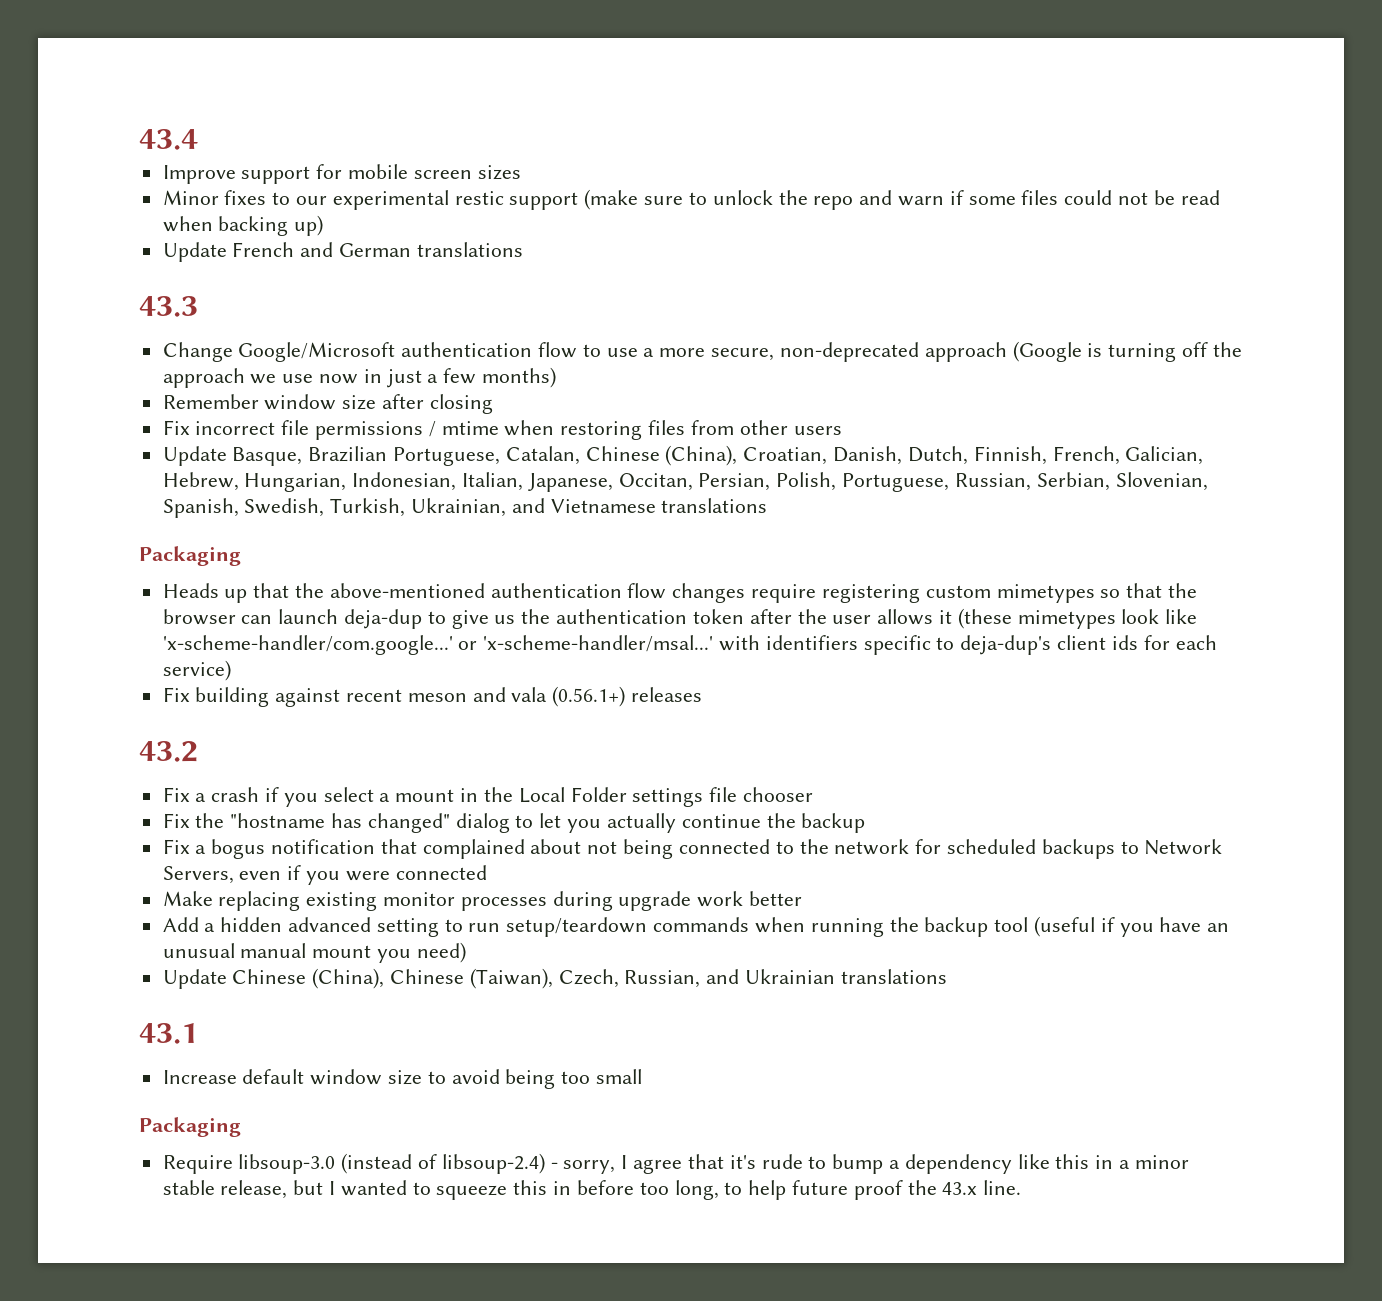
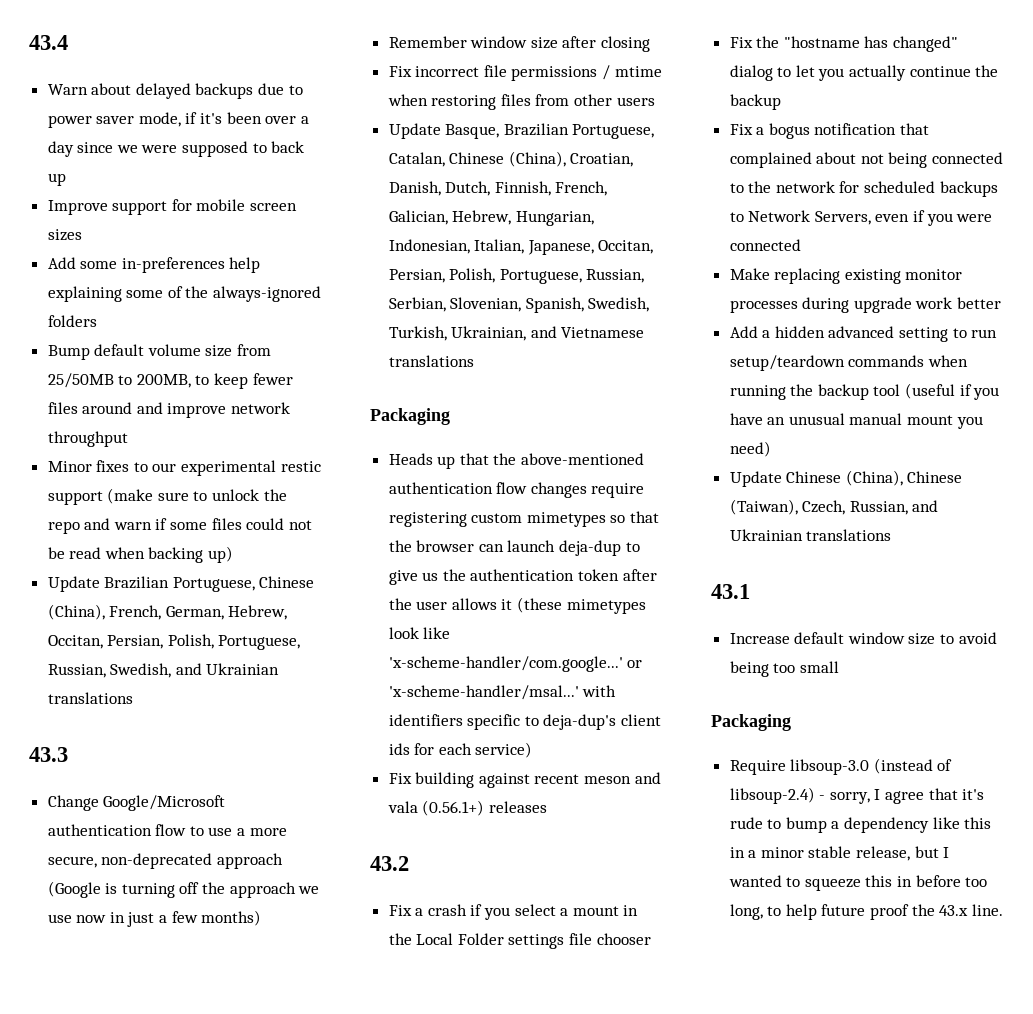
(198, 139) none -> [47,83,303,99] [47,112,309,128] [47,141,305,157] [47,173,66,186] // Warn about delayed backups due to power saver mode, if it's been over a day since we were supposed to back up
(521, 172) none -> [47,257,261,273] [47,286,322,302] [47,315,97,327] [47,344,272,360] [47,373,293,389] [47,402,291,418] [47,431,128,447] // Add some in-preferences help explaining some of the always-ignored folders // Bump default volume size from 25/50MB to 200MB, to keep fewer files around and improve network throughput
[232,242,412,257] French and German -> [104,576,315,592] [47,604,288,620] [47,634,301,650] [47,663,280,678] Brazilian Portuguese, Chinese (China), French, German, Hebrew, Occitan, Persian, Polish, Portuguese, Russian, Swedish, and Ukrainian

